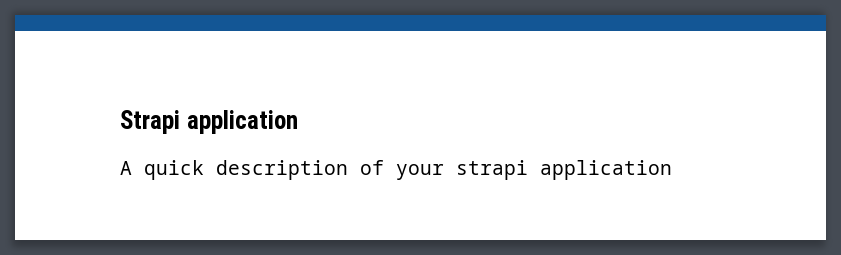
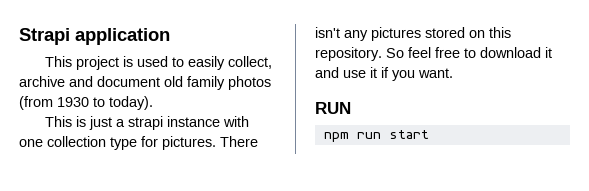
[120,160,672,180] A quick description of your strapi application -> [45,56,273,70] [19,76,271,90] [19,96,153,110] [45,116,250,130] [19,136,258,150] [315,27,511,41] [315,47,552,61] [315,67,453,81] [315,102,351,114] [323,130,429,142] This project is used to easily collect, archive and document old family photos (from 1930 to today). // This is just a strapi instance with one collection type for pictures. There isn't any pictures stored on this repository. So feel free to download it and use it if you want. // RUN // npm run start

